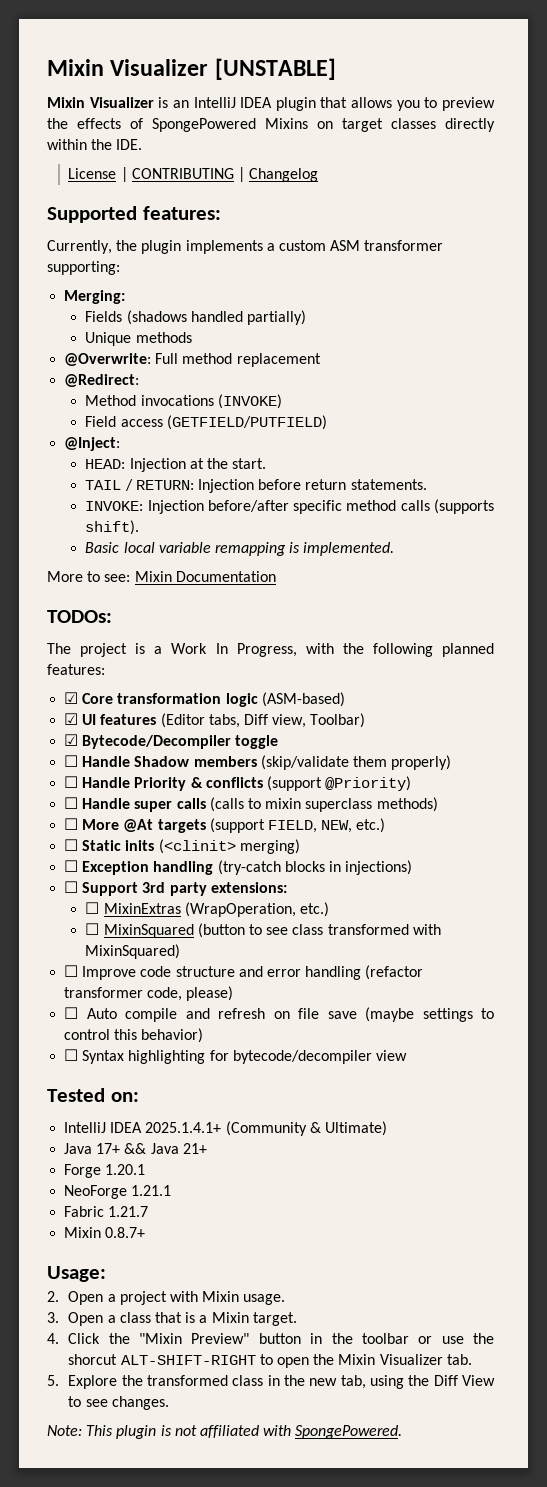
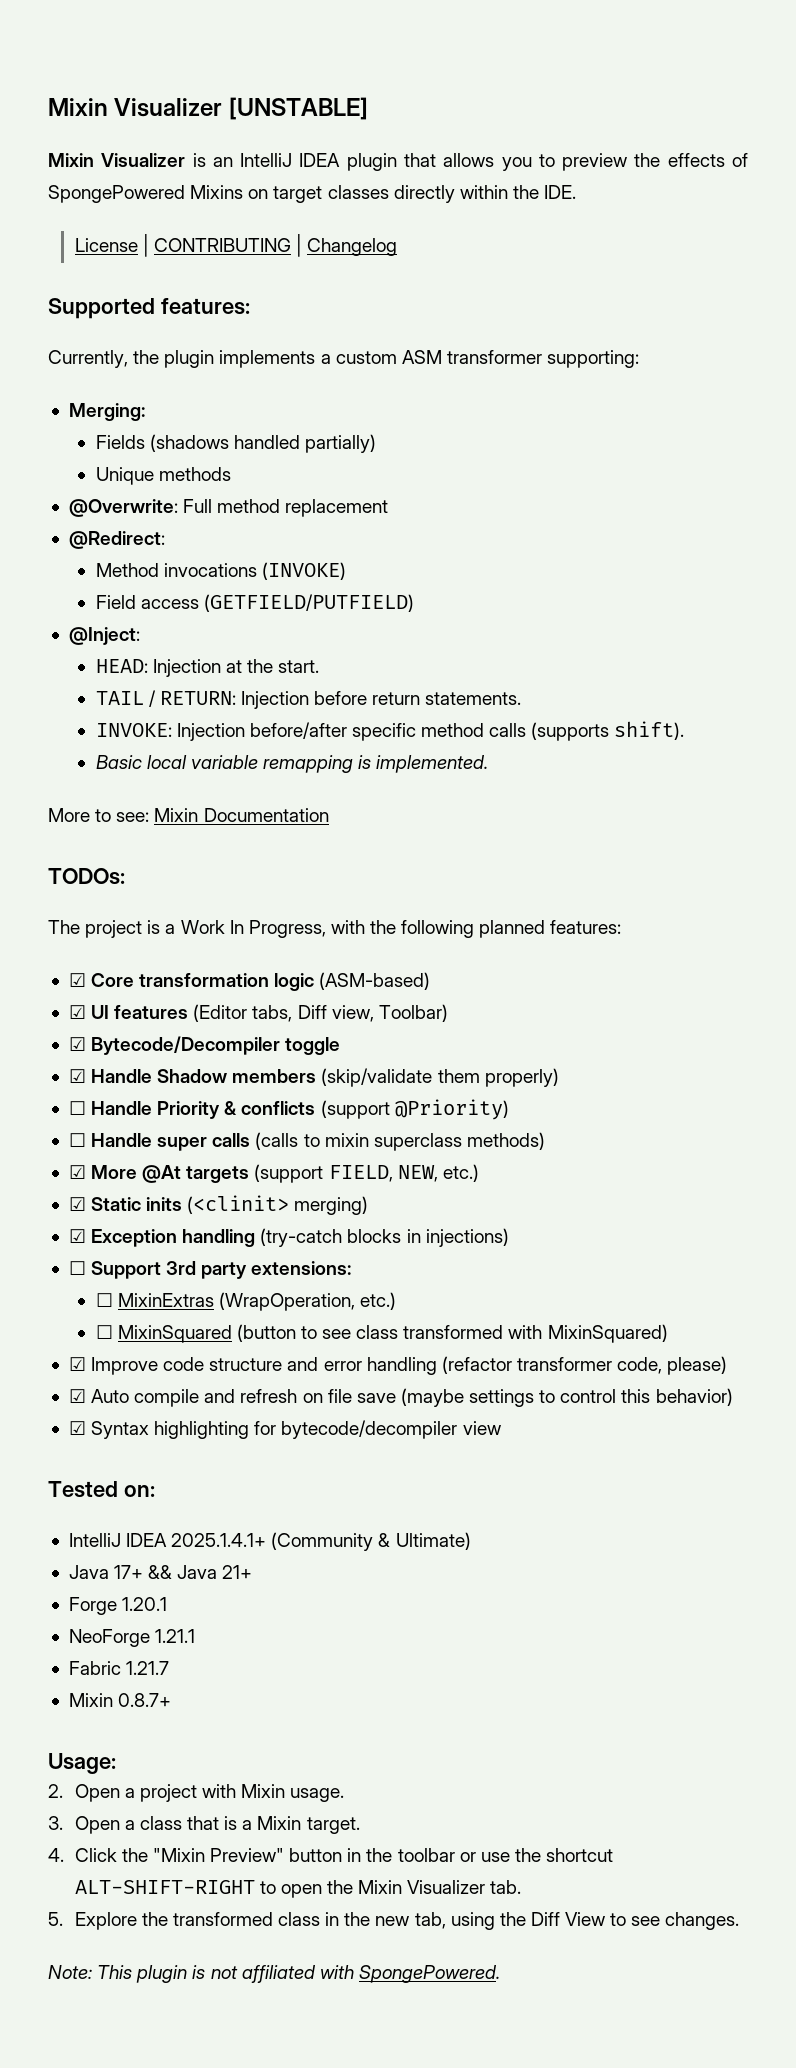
[64,755,79,767] ☐ -> [68,1069,86,1083] ☑
[64,818,79,830] ☐ -> [68,1165,86,1179] ☑
[64,839,79,851] ☐ -> [68,1197,86,1211] ☑
[64,860,79,872] ☐ -> [68,1229,86,1243] ☑
[64,965,79,977] ☐ -> [68,1357,86,1371] ☑
[64,1007,79,1019] ☐ -> [68,1389,86,1403] ☑
[64,1049,79,1061] ☐ -> [68,1421,86,1435] ☑
[68,1354,118,1365] shorcut -> [546,1848,614,1862] shortcut

